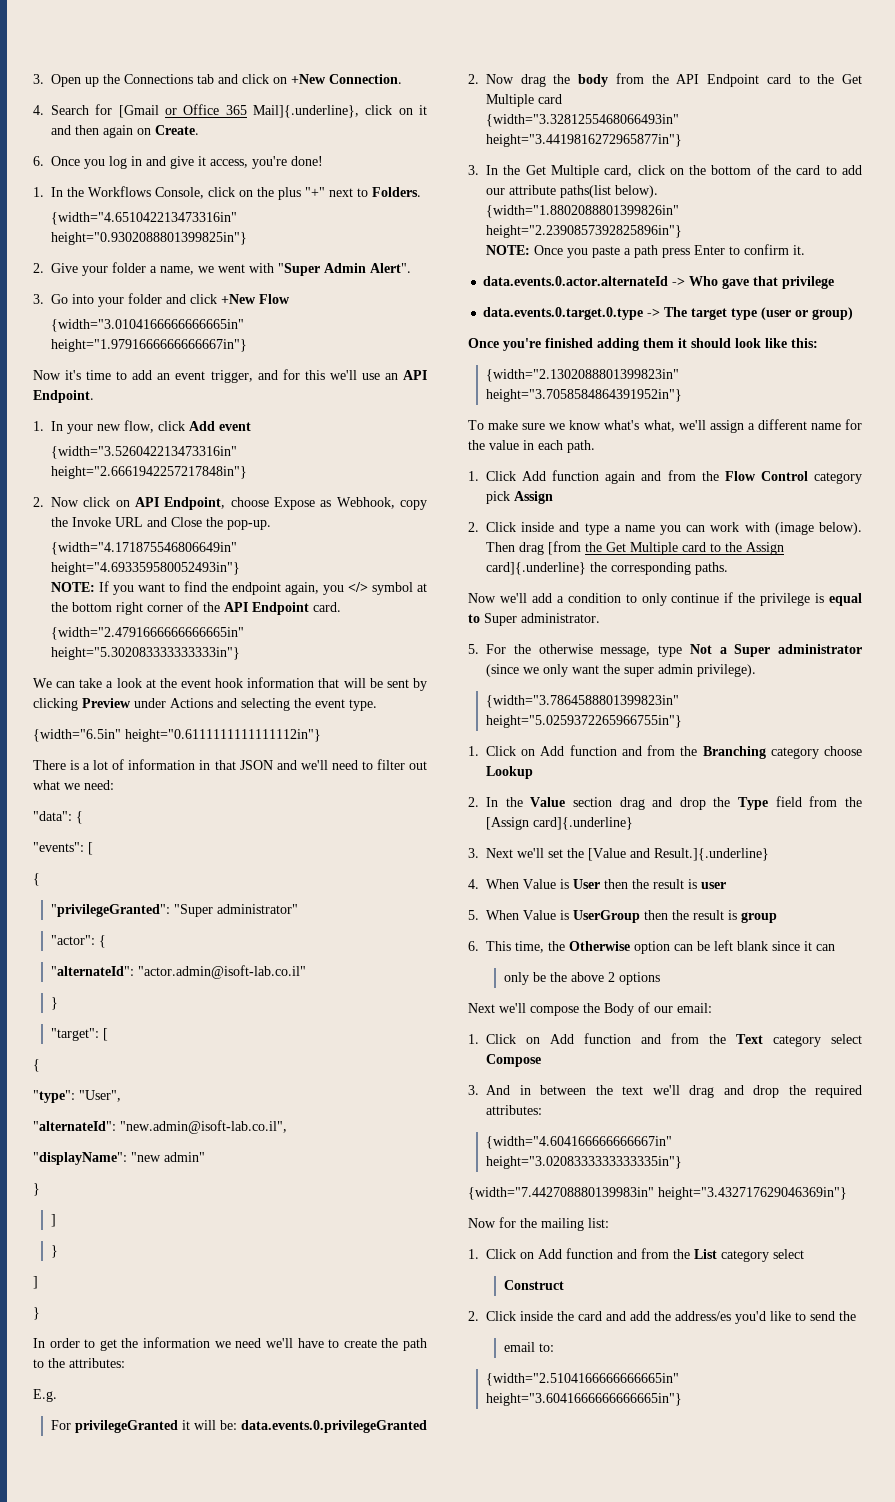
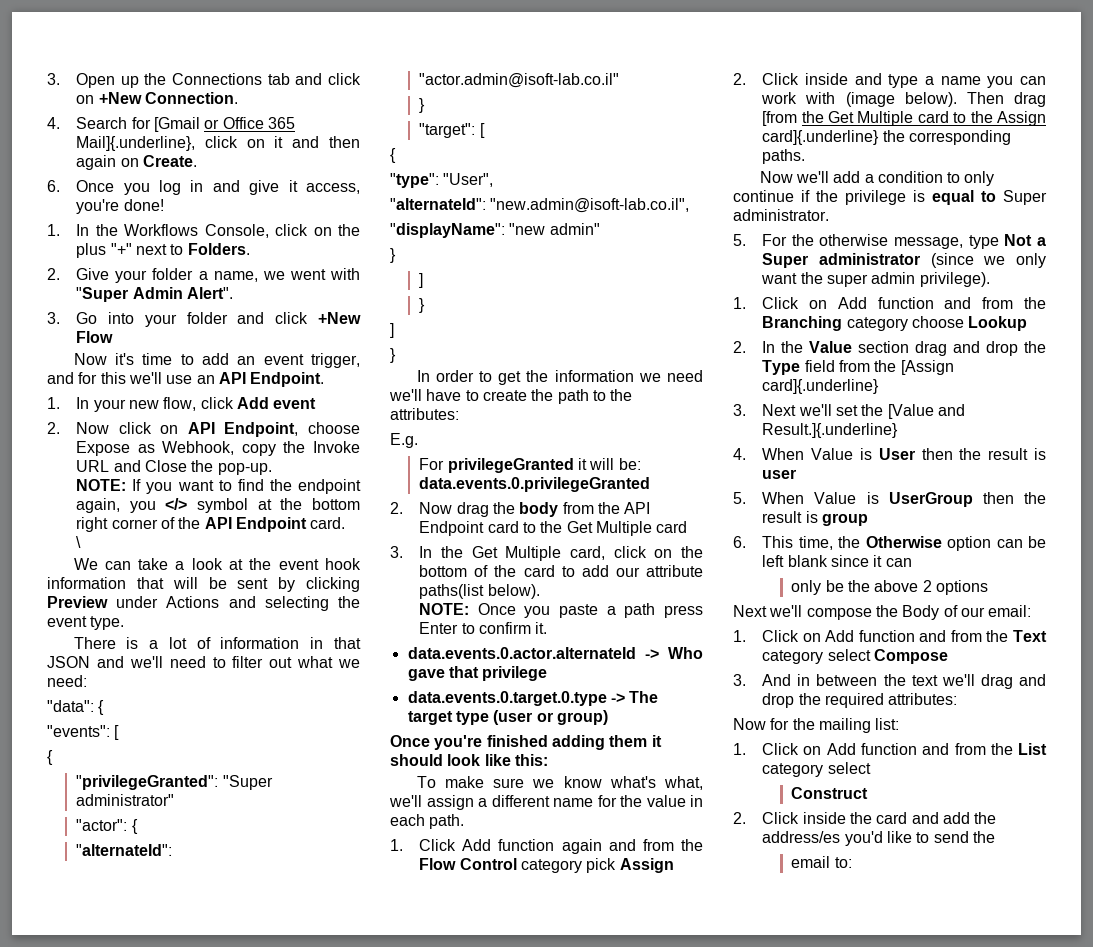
[50,212,237,225] [50,232,247,245] // {width="4.651042213473316in" height="0.9302088801399825in"} -> (250, 249) none
[50,319,244,332] [50,339,247,352] // {width="3.0104166666666665in" height="1.9791666666666667in"} -> (114, 337) none
[50,446,237,459] [50,466,247,479] // {width="3.526042213473316in" height="2.6661942257217848in"} -> (317, 403) none
[50,542,237,555] [50,562,240,575] // {width="4.171875546806649in" height="4.693359580052493in"} -> (272, 469) none
[50,627,244,640] [50,647,240,660] {width="2.4791666666666665in" height="5.302083333333333in"} -> [76,536,82,548] \
[33,729,321,742] // {width="6.5in" height="0.6111111111111112in"} -> (125, 623) none
[485,114,679,127] [485,134,682,147] // {width="3.3281255468066493in" height="3.4419816272965877in"} -> (688, 527) none
[485,205,679,218] [485,225,682,238] // {width="1.8802088801399826in" height="2.2390857392825896in"} -> (540, 591) none
[485,369,679,382] [485,389,682,402] // {width="2.1302088801399823in" height="3.7058584864391952in"} -> (548, 760) none
[485,695,679,708] [485,715,682,728] // {width="3.7864588801399823in" height="5.0259372265966755in"} -> (990, 279) none
[485,1136,672,1149] [485,1156,682,1169] [468,1187,847,1200] // {width="4.604166666666667in" height="3.0208333333333335in"} // {width="7.442708880139983in" height="3.432717629046369in"} -> (958, 699) none
[485,1373,679,1386] [485,1393,682,1406] // {width="2.5104166666666665in" height="3.6041666666666665in"} -> (852, 862) none

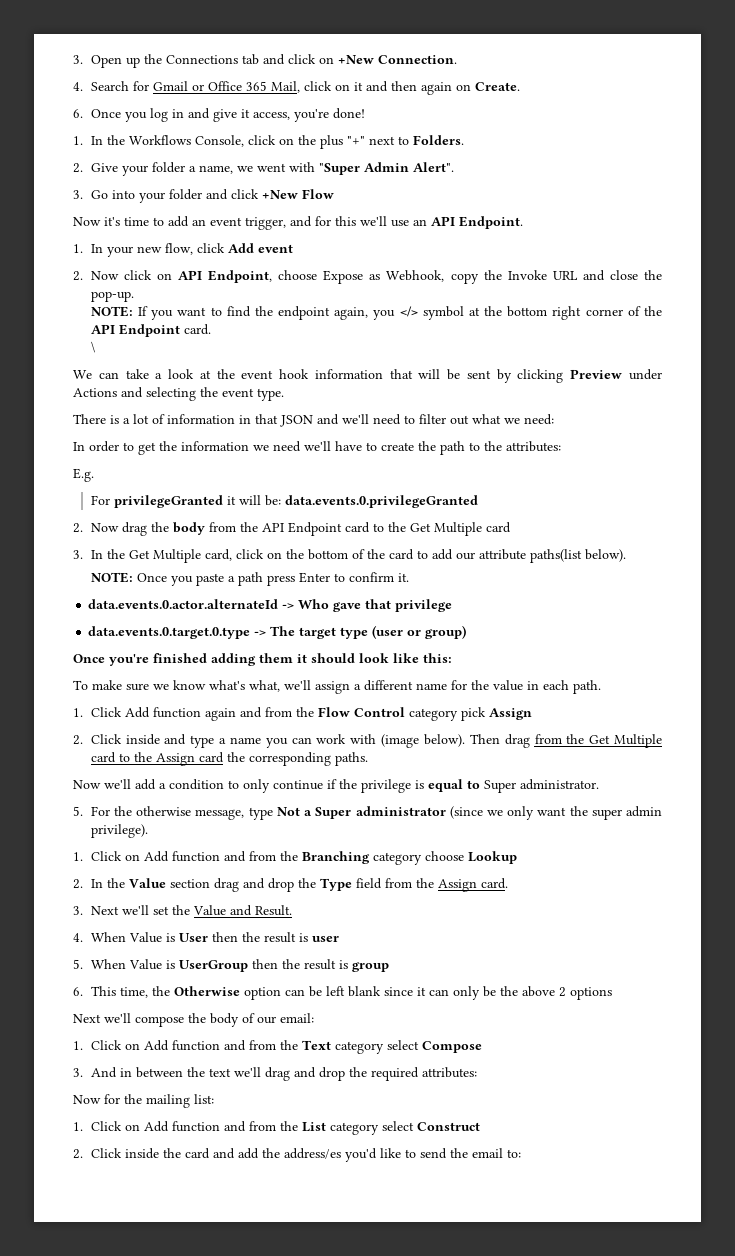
[153,117,200,132] [Gmail -> [152,81,188,91] Gmail
[76,136,196,151] Mail]{.underline}, -> [270,81,300,93] Mail,
[144,460,187,472] Close -> [609,270,638,280] close
[47,700,105,715] [47,725,120,740] [47,750,53,765] [76,775,273,790] [76,794,175,806] [76,819,138,834] [76,844,173,856] [419,73,620,88] [419,98,426,113] [419,123,485,138] [390,148,396,163] [390,173,494,188] [390,198,690,213] [390,223,600,238] [390,248,396,263] [419,273,424,288] [419,298,426,313] [390,323,394,338] [390,348,396,363] // "data": { // "events": [ // { // "privilegeGranted": "Super administrator" // "actor": { // "alternateId": "actor.admin@isoft-lab.co.il" // } // "target": [ // { // "type": "User", // "alternateId": "new.admin@isoft-lab.co.il", // "displayName": "new admin" // } // ] // } // ] // } -> (554, 419) none
[762,111,798,126] [from -> [534,734,562,744] from
[762,130,880,145] card]{.underline} -> [198,752,224,763] card
[900,360,954,375] [762,379,880,394] [Assign card]{.underline} -> [437,878,508,892] Assign card.
[887,404,965,419] [762,423,899,438] [Value and Result.]{.underline} -> [192,905,292,916] Value and Result.
(912, 562) // -> (449, 992) none
[902,605,940,620] Body -> [210,1013,239,1027] body
(871, 768) // -> (414, 1126) none
(995, 837) // -> (468, 1153) none

